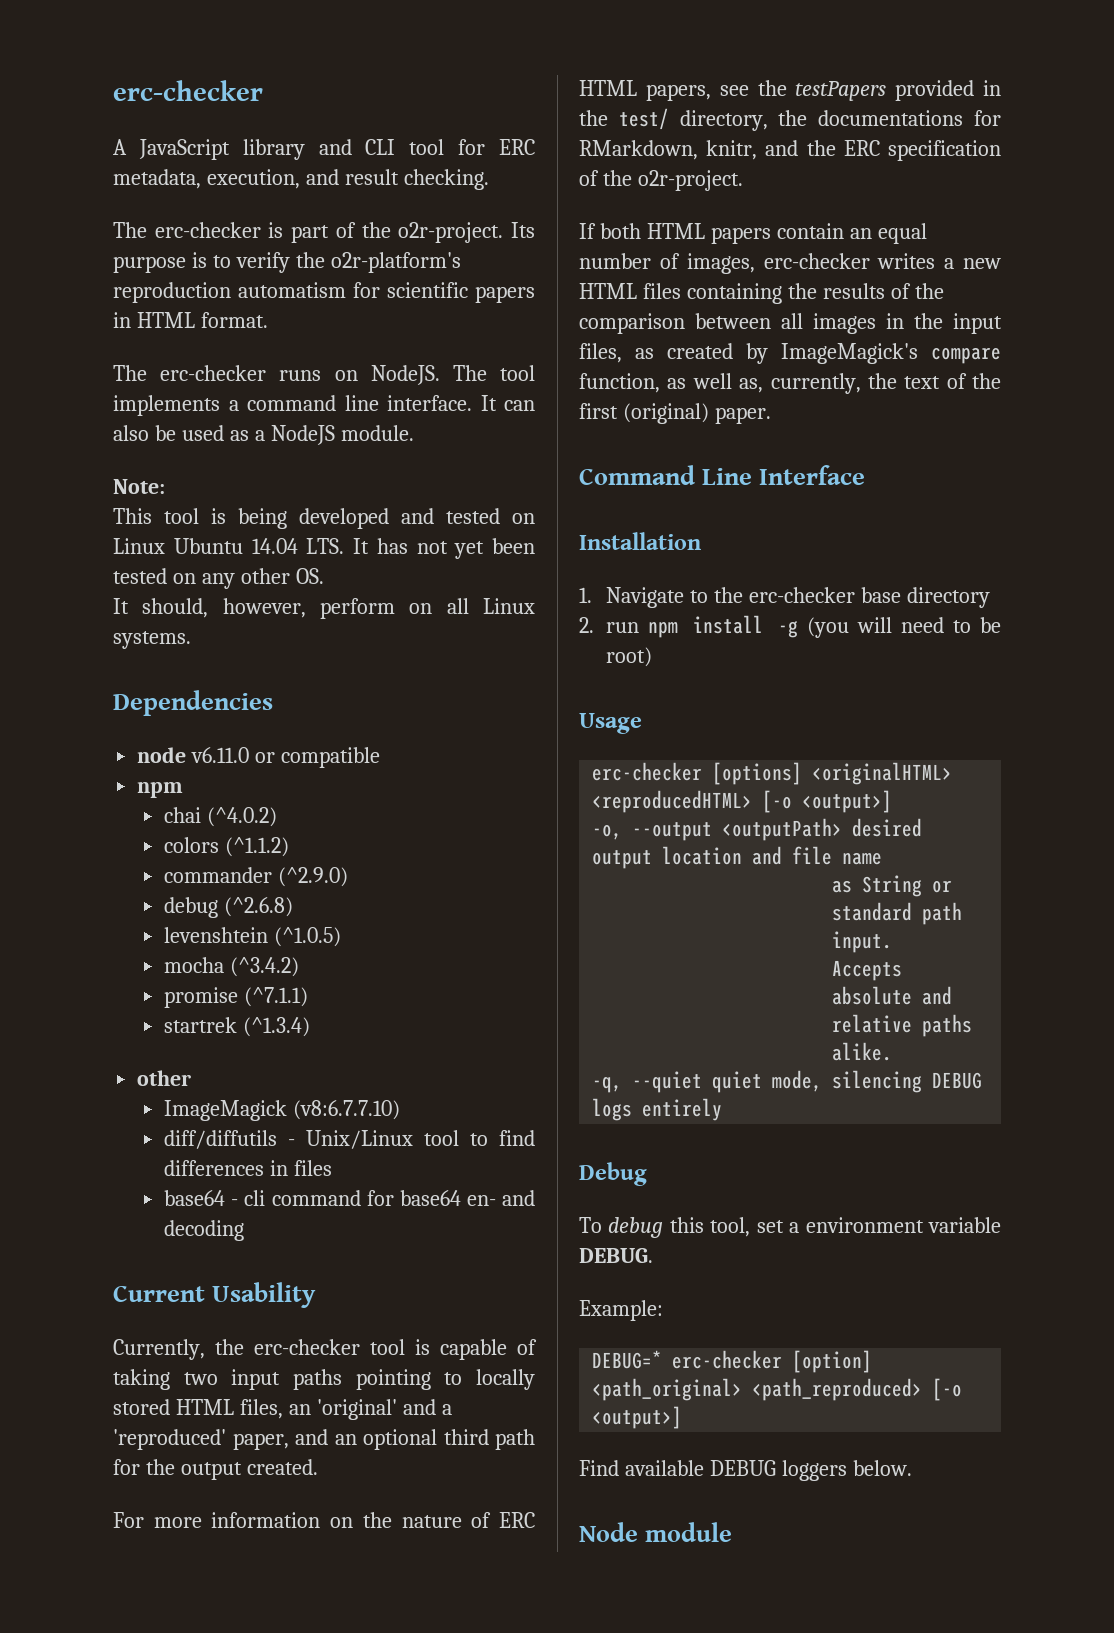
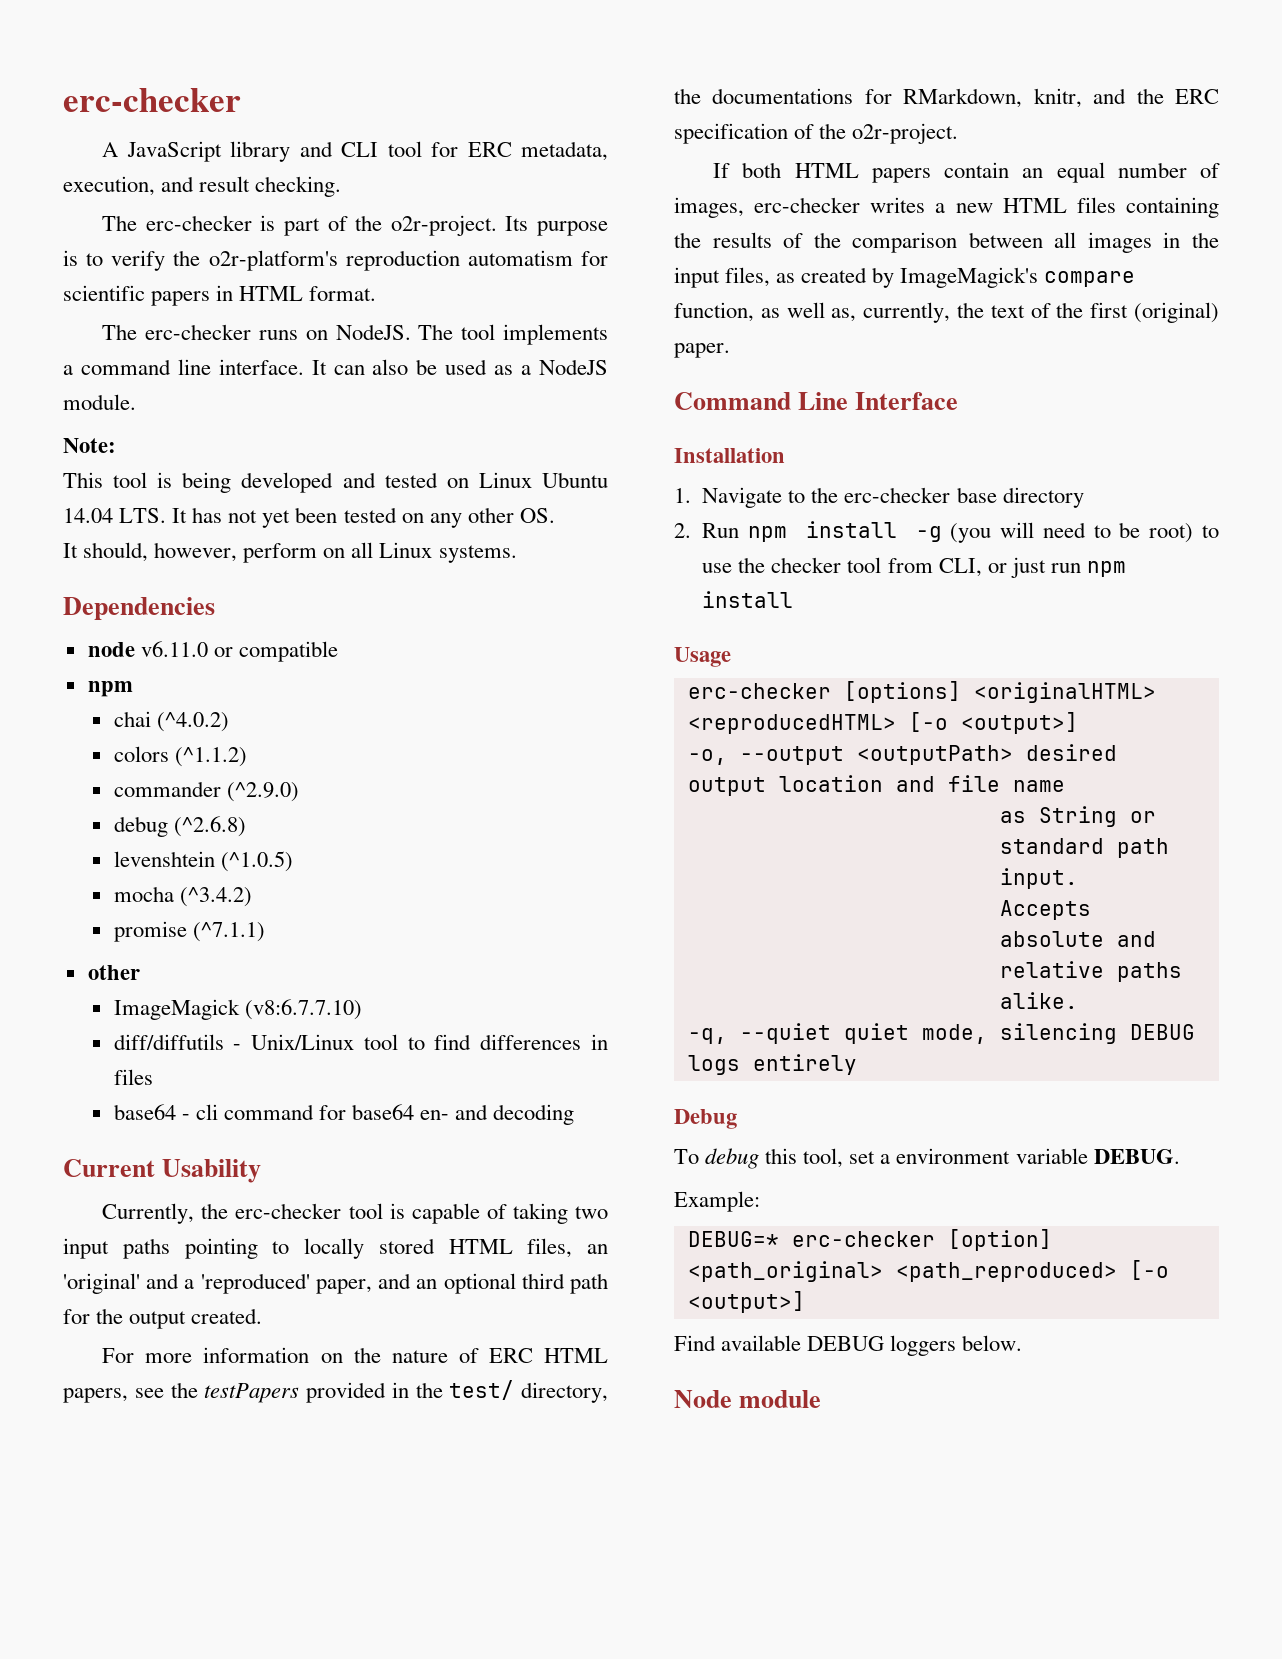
[164,1017,311,1037] // startrek (^1.3.4) -> (265, 932) none
[606,622,640,633] run -> [702,523,740,538] Run
(653, 657) none -> [1201,525,1219,538] [702,557,1126,578] [702,591,794,608] to use the checker tool from CLI, or just run npm install

